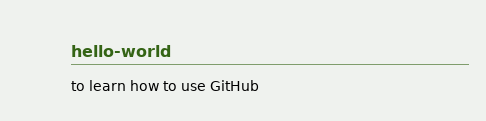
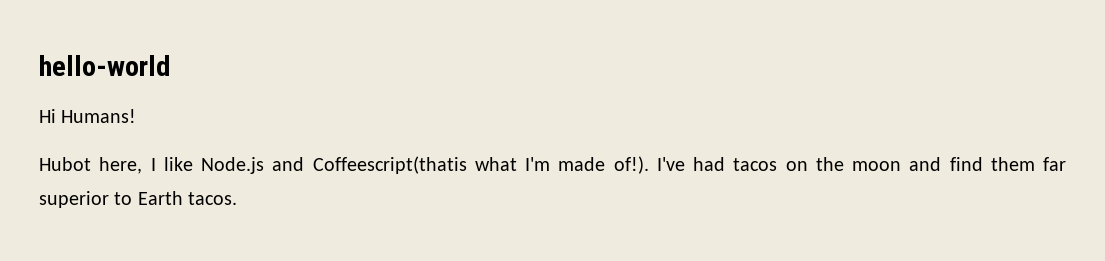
[71,80,259,91] to learn how to use GitHub -> [39,109,137,123] [39,156,1066,174] [39,191,238,208] Hi Humans! // Hubot here, I like Node.js and Coffeescript(thatis what I'm made of!). I've had tacos on the moon and find them far superior to Earth tacos.

